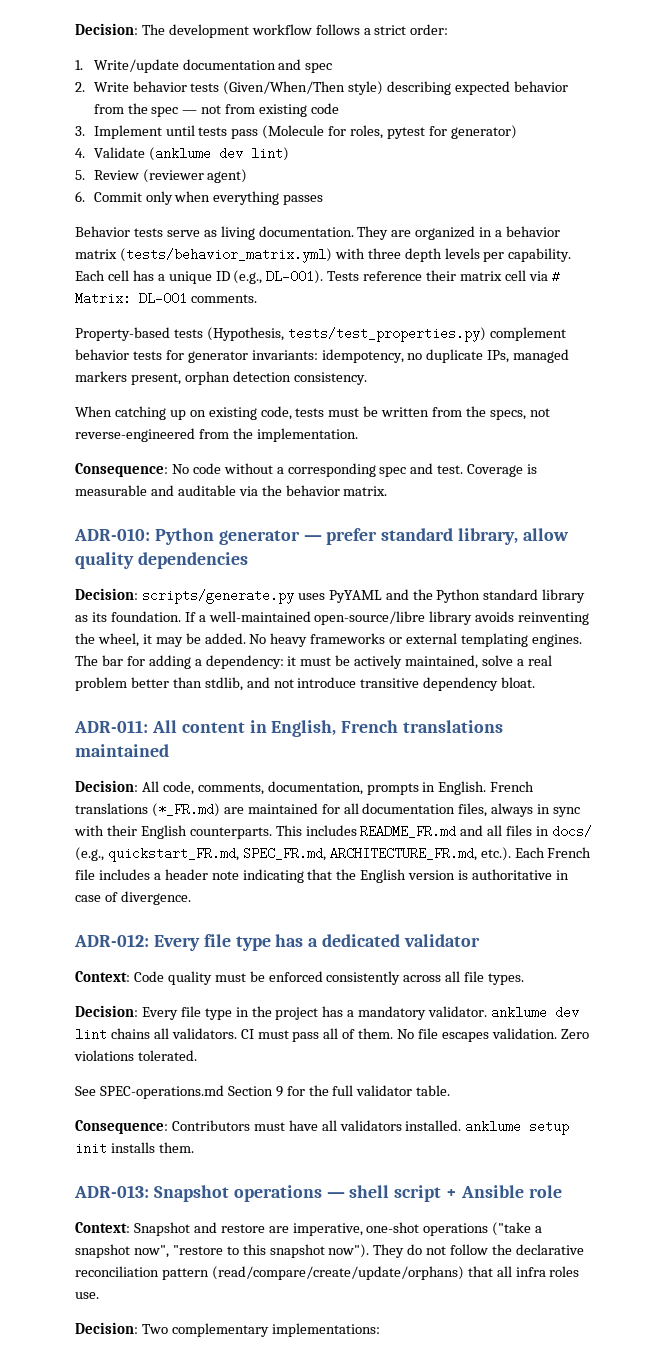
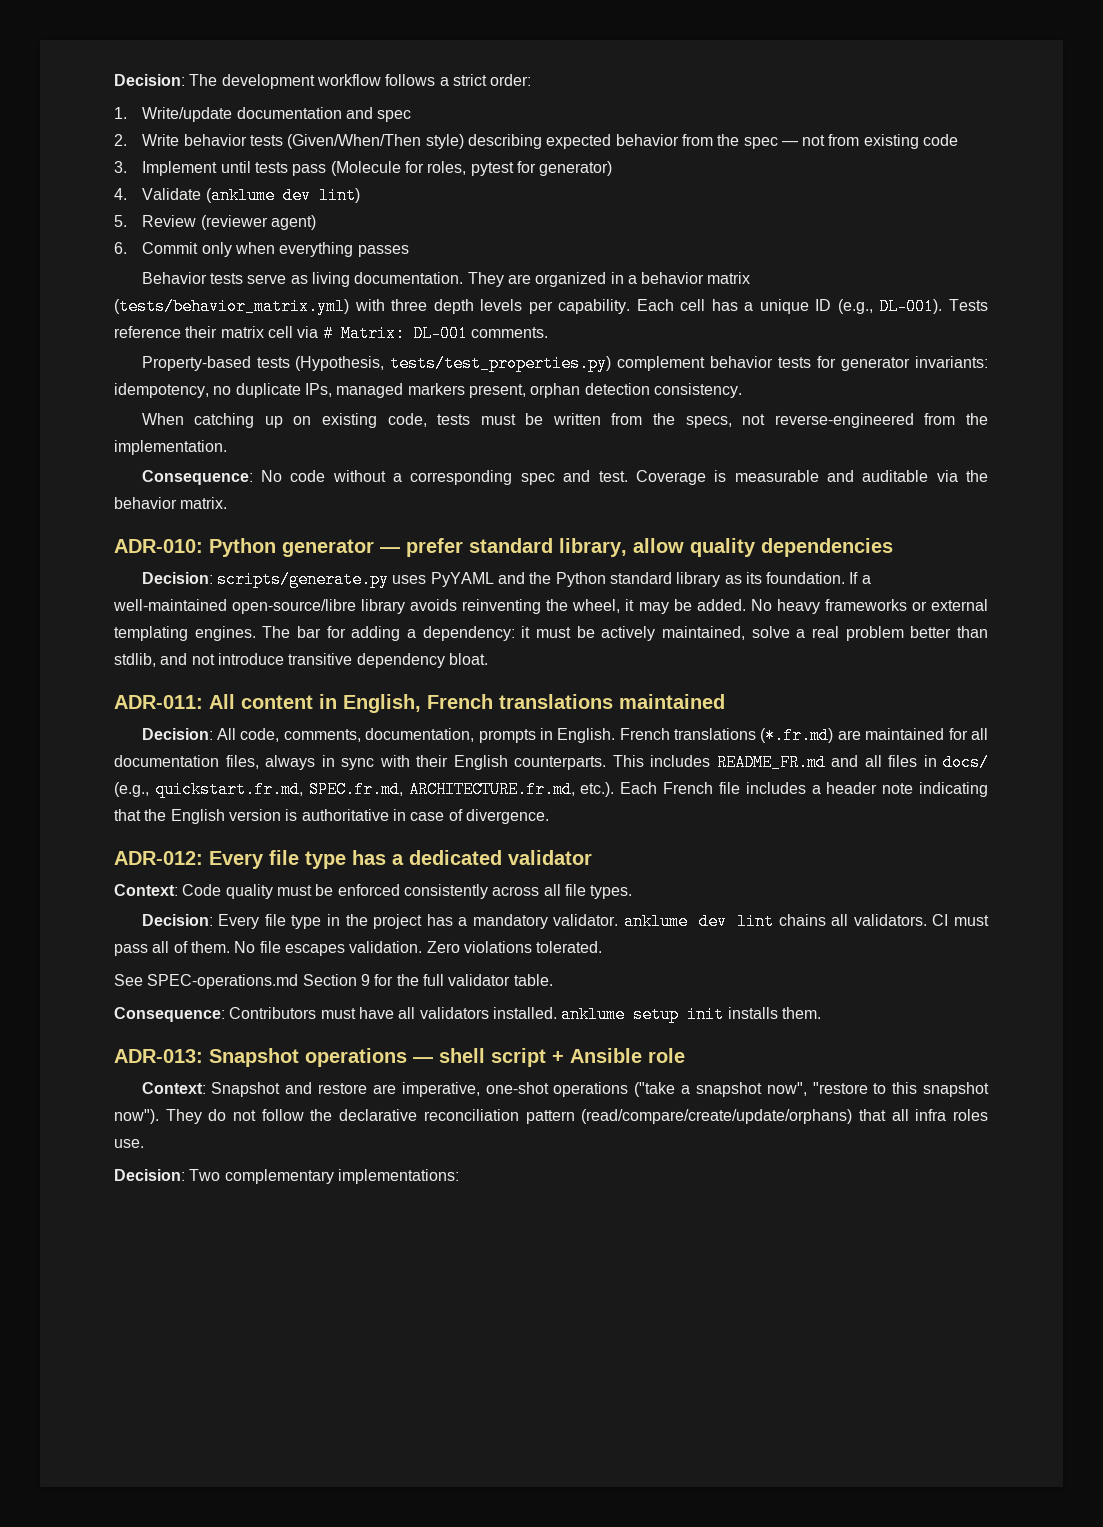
[151,803,220,817] (*_FR.md) -> [760,727,834,744] (*.fr.md)
[107,847,477,862] quickstart_FR.md, SPEC_FR.md, ARCHITECTURE_FR.md, -> [154,781,575,798] quickstart.fr.md, SPEC.fr.md, ARCHITECTURE.fr.md,

